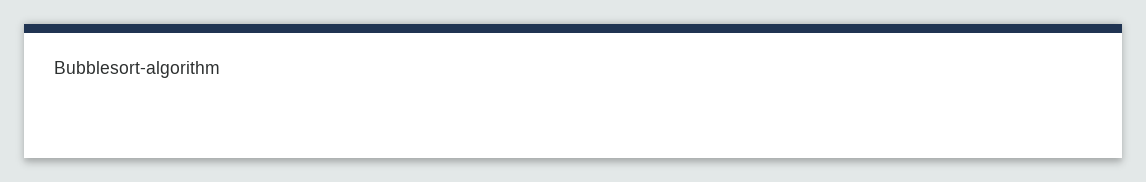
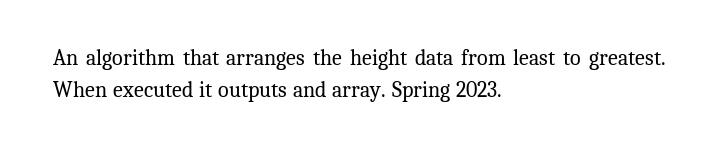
[54,61,220,78] Bubblesort-algorithm -> [53,49,666,70] [53,81,502,102] An algorithm that arranges the height data from least to greatest. When executed it outputs and array. Spring 2023.

